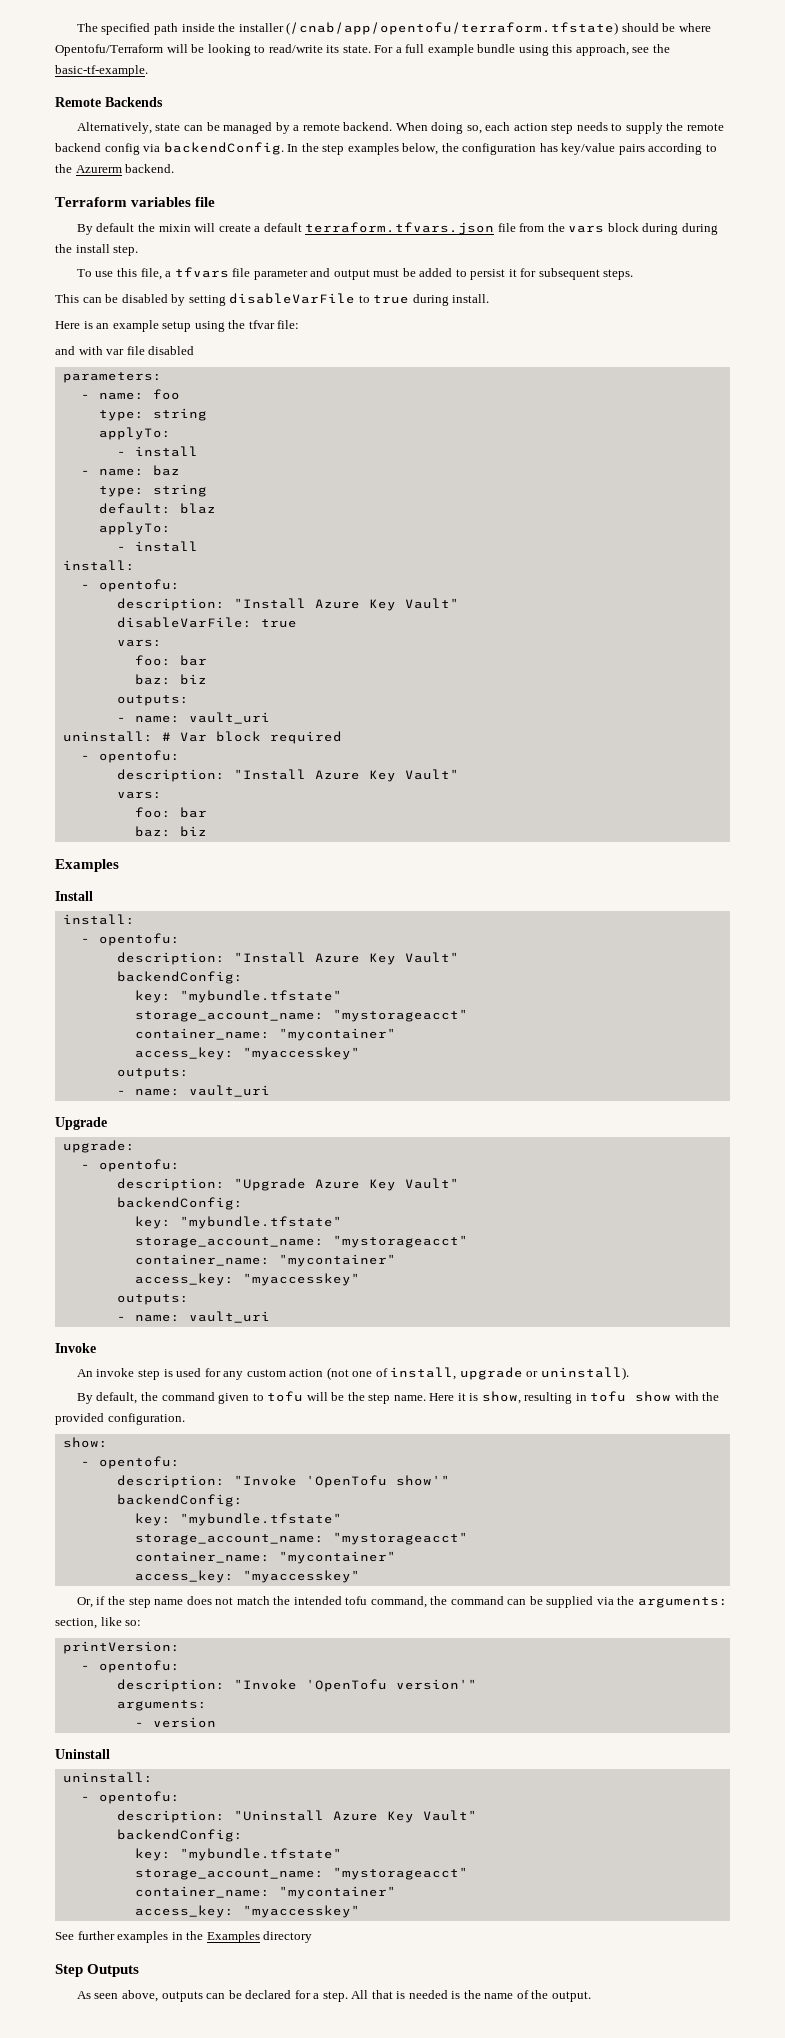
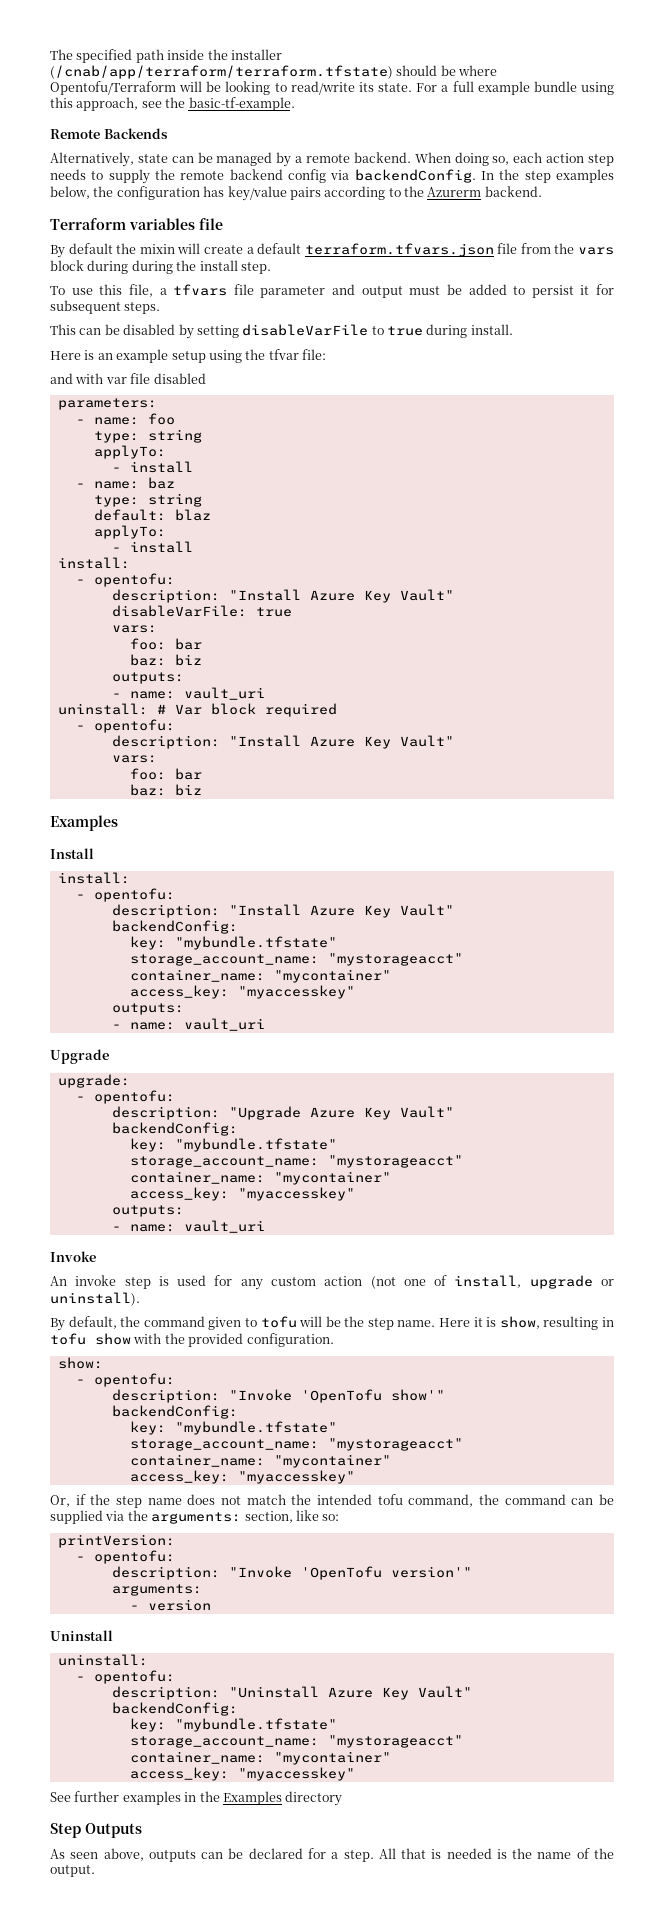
[286,22,619,35] (/cnab/app/opentofu/terraform.tfstate) -> [50,65,393,79] (/cnab/app/terraform/terraform.tfstate)

